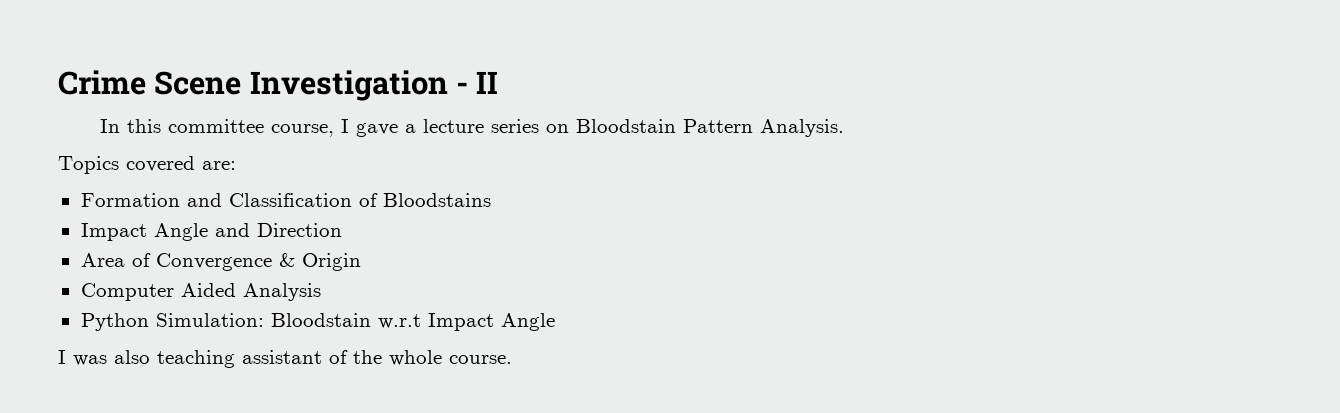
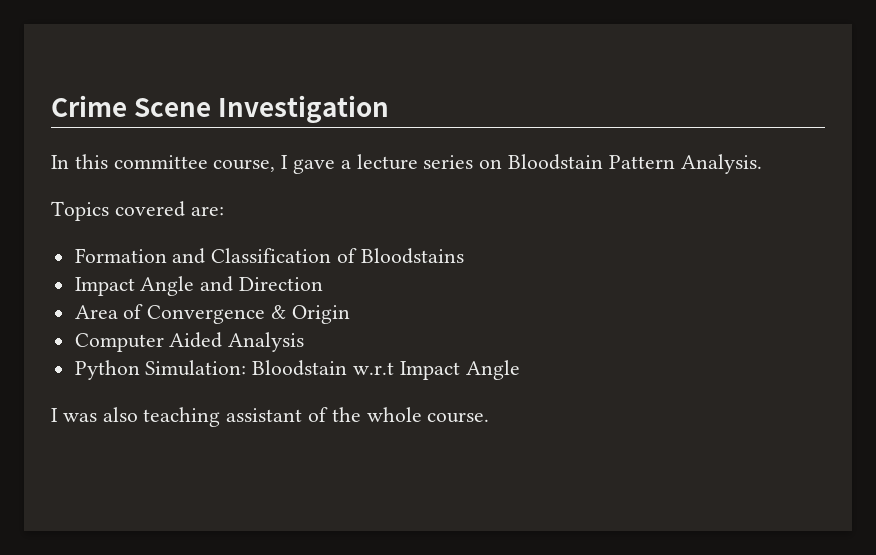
[456,71,499,94] - II -> (390, 109) none

